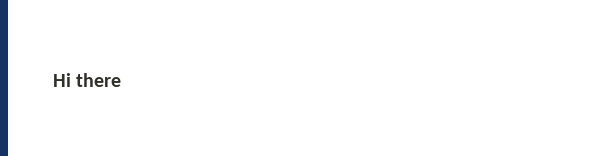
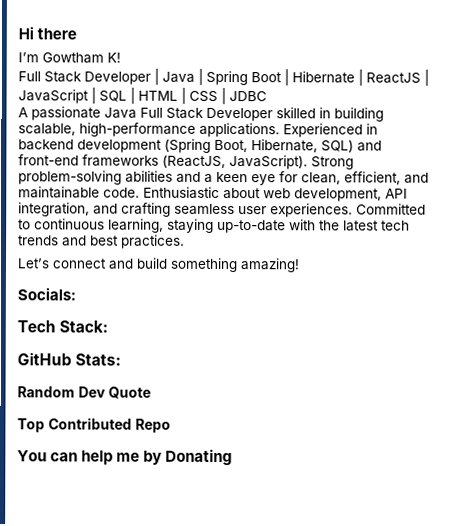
(122, 80) none -> [18,52,121,64] [18,68,429,87] [18,87,267,105] [18,106,384,122] [18,122,378,138] [18,138,382,153] [18,154,354,170] [18,170,429,186] [18,186,408,202] [18,202,426,218] [18,218,410,234] [18,234,185,249] [17,257,300,273] [17,287,76,301] [17,320,109,333] [17,352,122,366] [17,386,151,399] [17,417,171,433] [17,448,233,466] // I’m Gowtham K! // Full Stack Developer | Java | Spring Boot | Hibernate | ReactJS | JavaScript | SQL | HTML | CSS | JDBC // A passionate Java Full Stack Developer skilled in building scalable, high-performance applications. Experienced in backend development (Spring Boot, Hibernate, SQL) and front-end frameworks (ReactJS, JavaScript). Strong problem-solving abilities and a keen eye for clean, efficient, and maintainable code. Enthusiastic about web development, API integration, and crafting seamless user experiences. Committed to continuous learning, staying up-to-date with the latest tech trends and best practices. // Let’s connect and build something amazing! // Socials: // Tech Stack: // GitHub Stats: // Random Dev Quote // Top Contributed Repo // You can help me by Donating

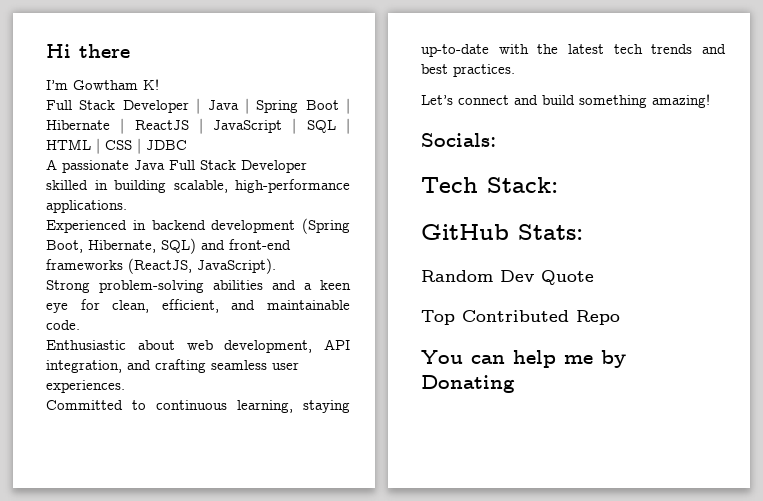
(280, 130) none -> (127, 206) //
(308, 162) none -> (276, 266) //
(140, 192) none -> (80, 325) //
(353, 210) none -> (125, 386) //

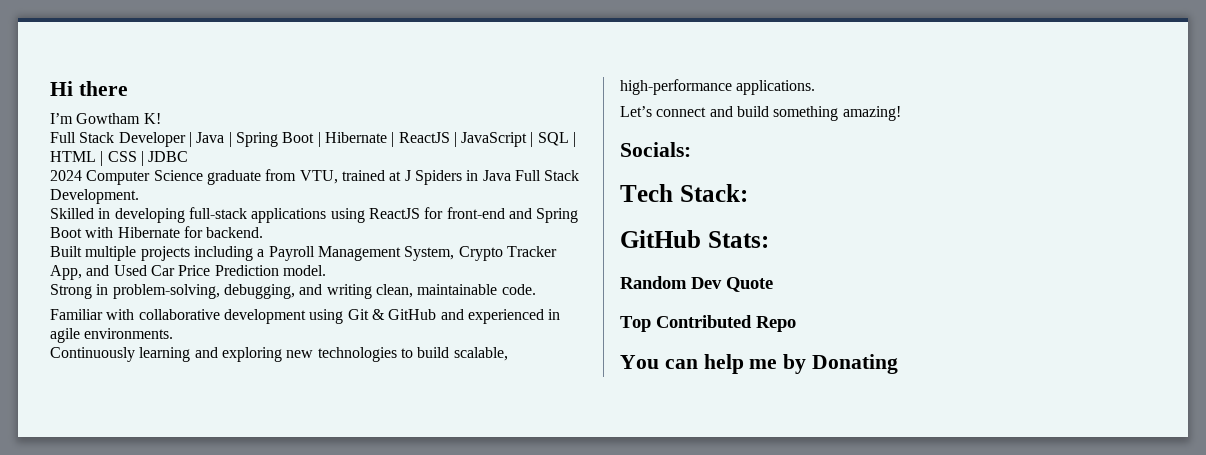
[46,159,307,173] [46,179,350,193] [46,200,127,213] [46,218,350,234] [46,238,291,254] [46,258,276,274] [46,280,351,293] [46,299,350,313] [46,320,80,330] [46,339,350,353] [46,359,299,373] [46,380,125,393] [46,400,350,413] [421,44,726,57] [421,64,515,77] A passionate Java Full Stack Developer skilled in building scalable, high-performance applications. // Experienced in backend development (Spring Boot, Hibernate, SQL) and front-end frameworks (ReactJS, JavaScript). // Strong problem-solving abilities and a keen eye for clean, efficient, and maintainable code. // Enthusiastic about web development, API integration, and crafting seamless user experiences. // Committed to continuous learning, staying up-to-date with the latest tech trends and best practices. -> [50,169,580,185] [50,189,139,204] [50,207,579,223] [50,226,264,238] [50,246,557,261] [50,265,326,280] [50,284,536,299] [50,309,561,324] [50,328,174,343] [50,347,508,362] [620,79,816,95] 2024 Computer Science graduate from VTU, trained at J Spiders in Java Full Stack Development. // Skilled in developing full-stack applications using ReactJS for front-end and Spring Boot with Hibernate for backend. // Built multiple projects including a Payroll Management System, Crypto Tracker App, and Used Car Price Prediction model. // Strong in problem-solving, debugging, and writing clean, maintainable code. // Familiar with collaborative development using Git & GitHub and experienced in agile environments. // Continuously learning and exploring new technologies to build scalable, high-performance applications.

